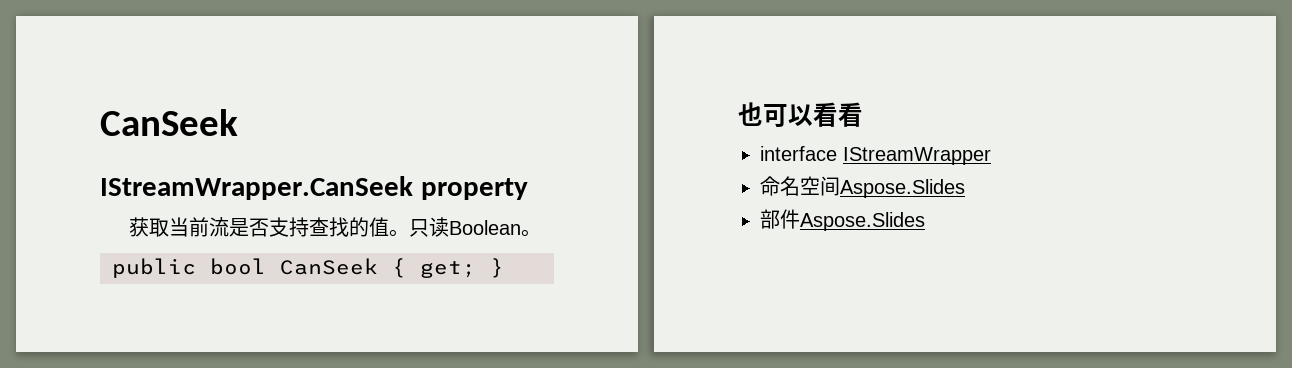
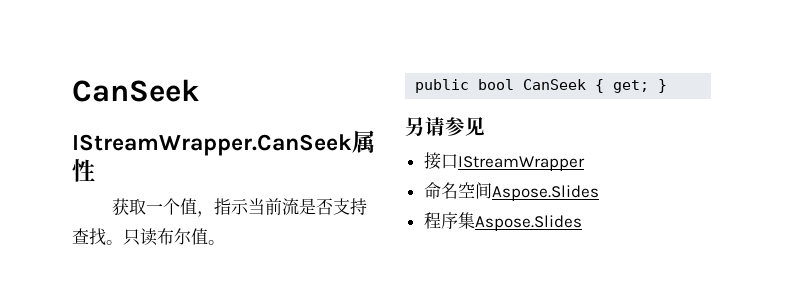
[420,178,528,200] property -> [352,130,375,153] [72,159,95,182] 属性
(170, 227) none -> [145,198,249,217] 一个值，指示
[349,217,522,237] 的值。只读Boolean -> [106,228,208,246] 。只读布尔值
[738,102,863,127] [760,146,837,161] 也可以看看 // interface -> [405,117,485,136] [423,152,458,170] 另请参见 // 接口
[760,209,800,229] 部件 -> [423,212,475,229] 程序集

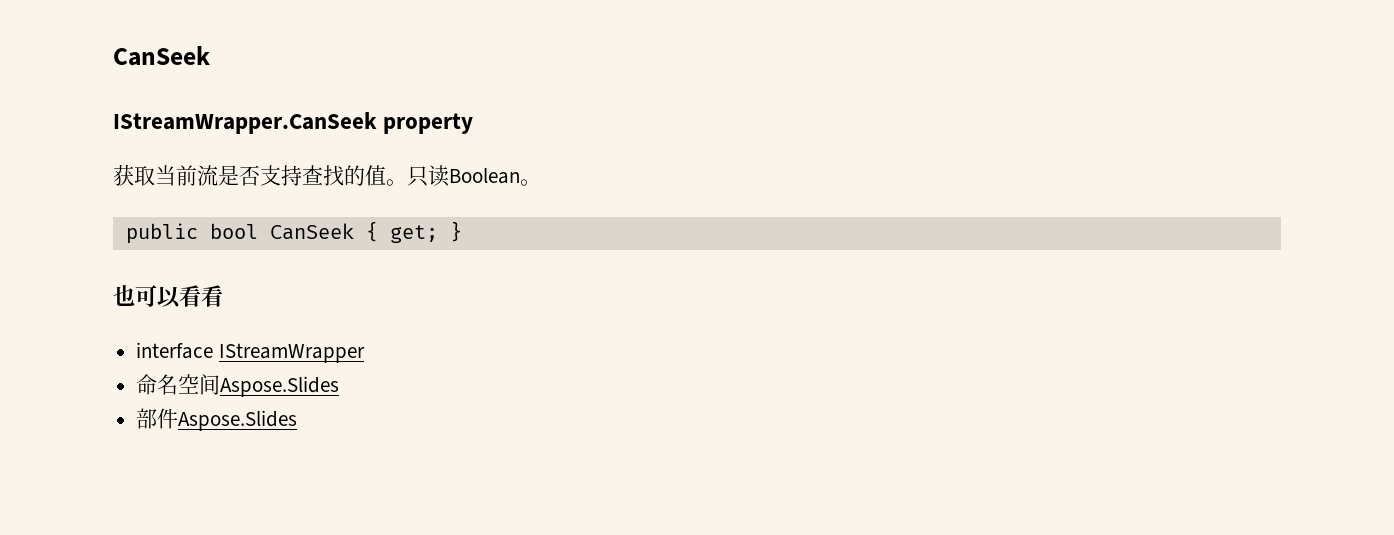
[352,130,375,153] [72,159,95,182] 属性 -> [383,113,474,134] property
[145,198,249,217] 一个值，指示 -> (155, 176) none
[106,228,208,246] 。只读布尔值 -> [344,165,520,187] 的值。只读Boolean
[405,117,485,136] [423,152,458,170] 另请参见 // 接口 -> [113,285,223,308] [136,342,214,359] 也可以看看 // interface
[423,212,475,229] 程序集 -> [136,408,179,429] 部件

